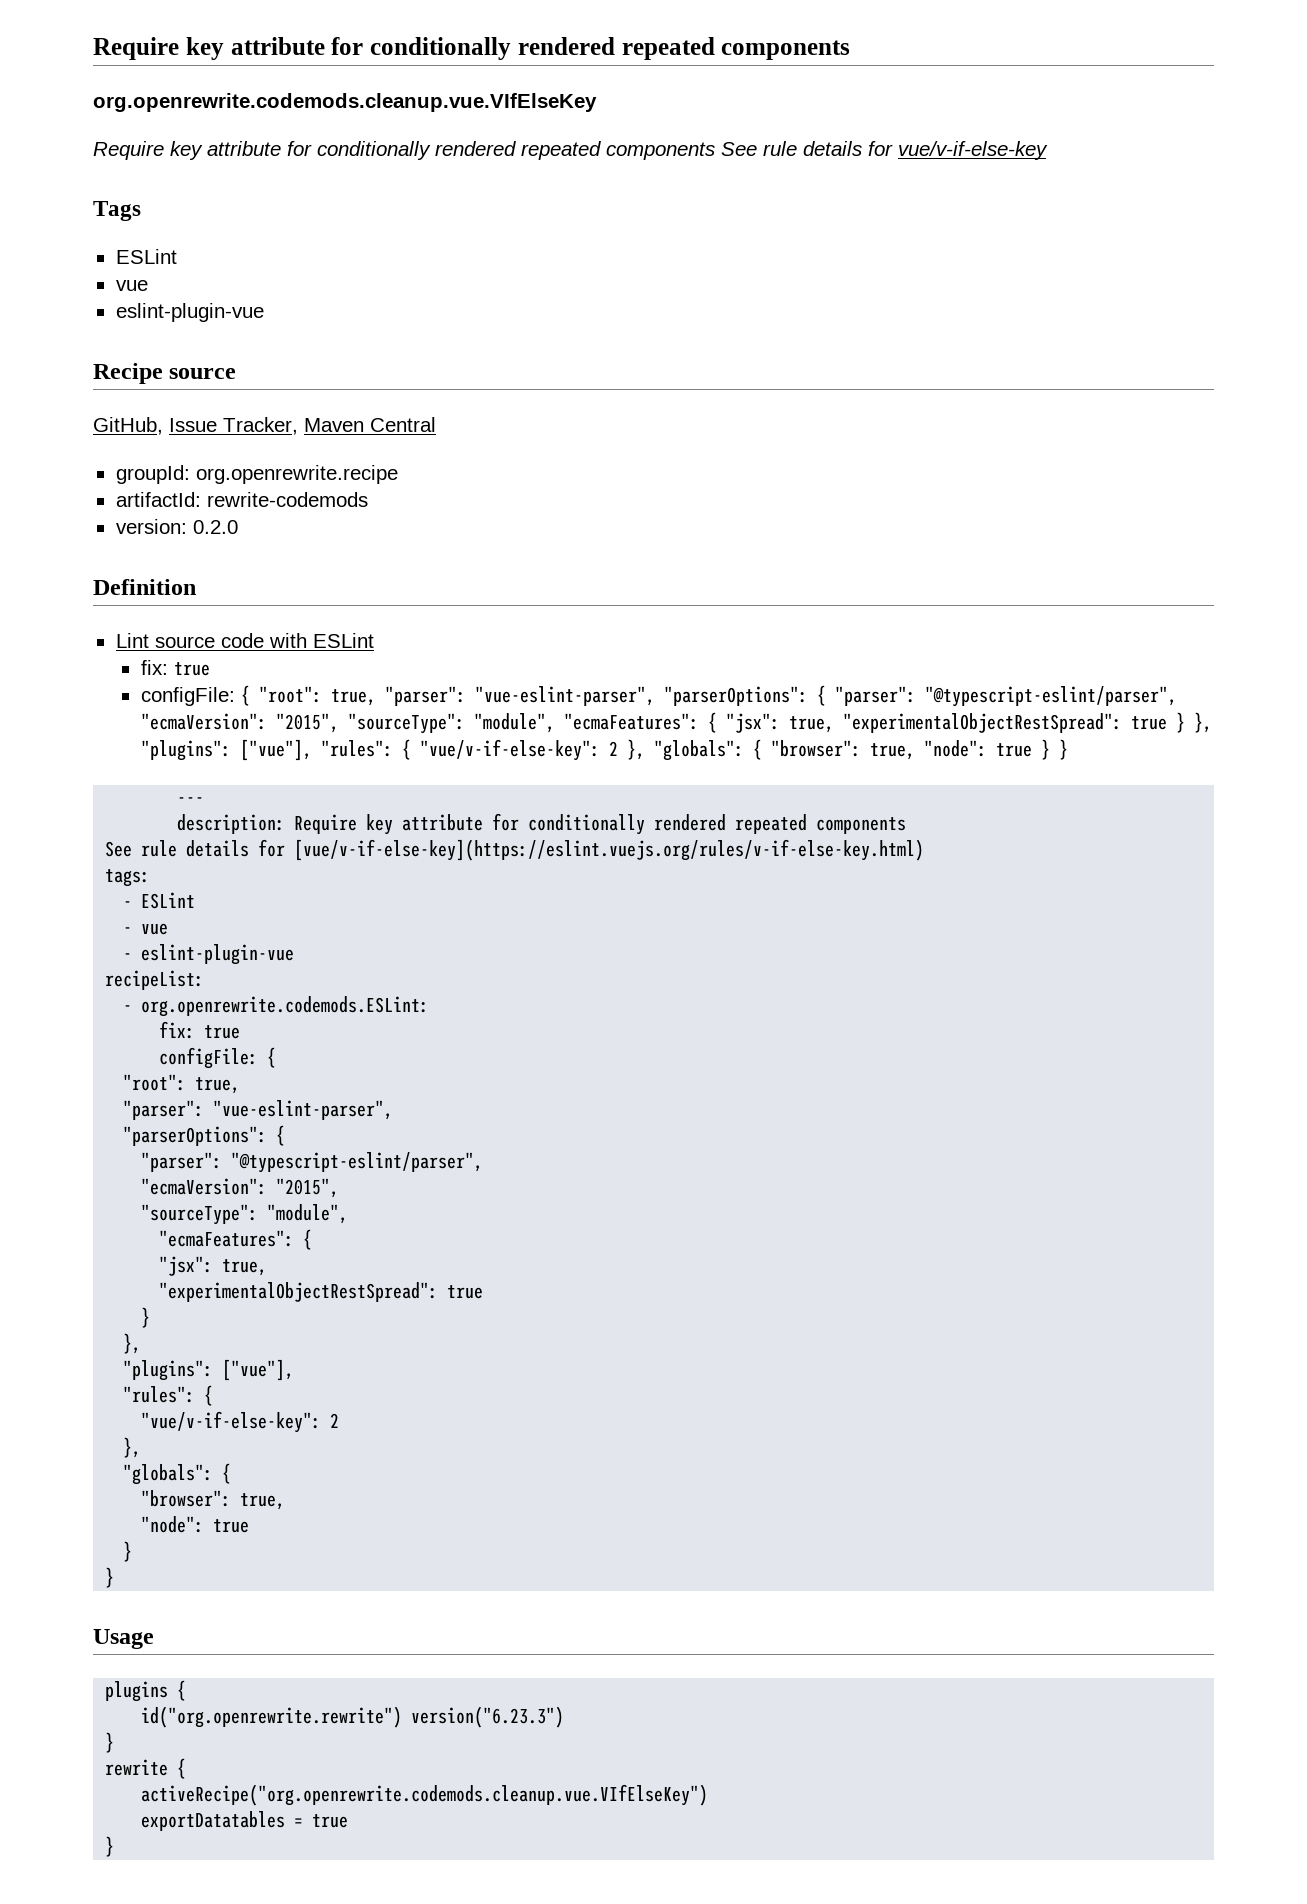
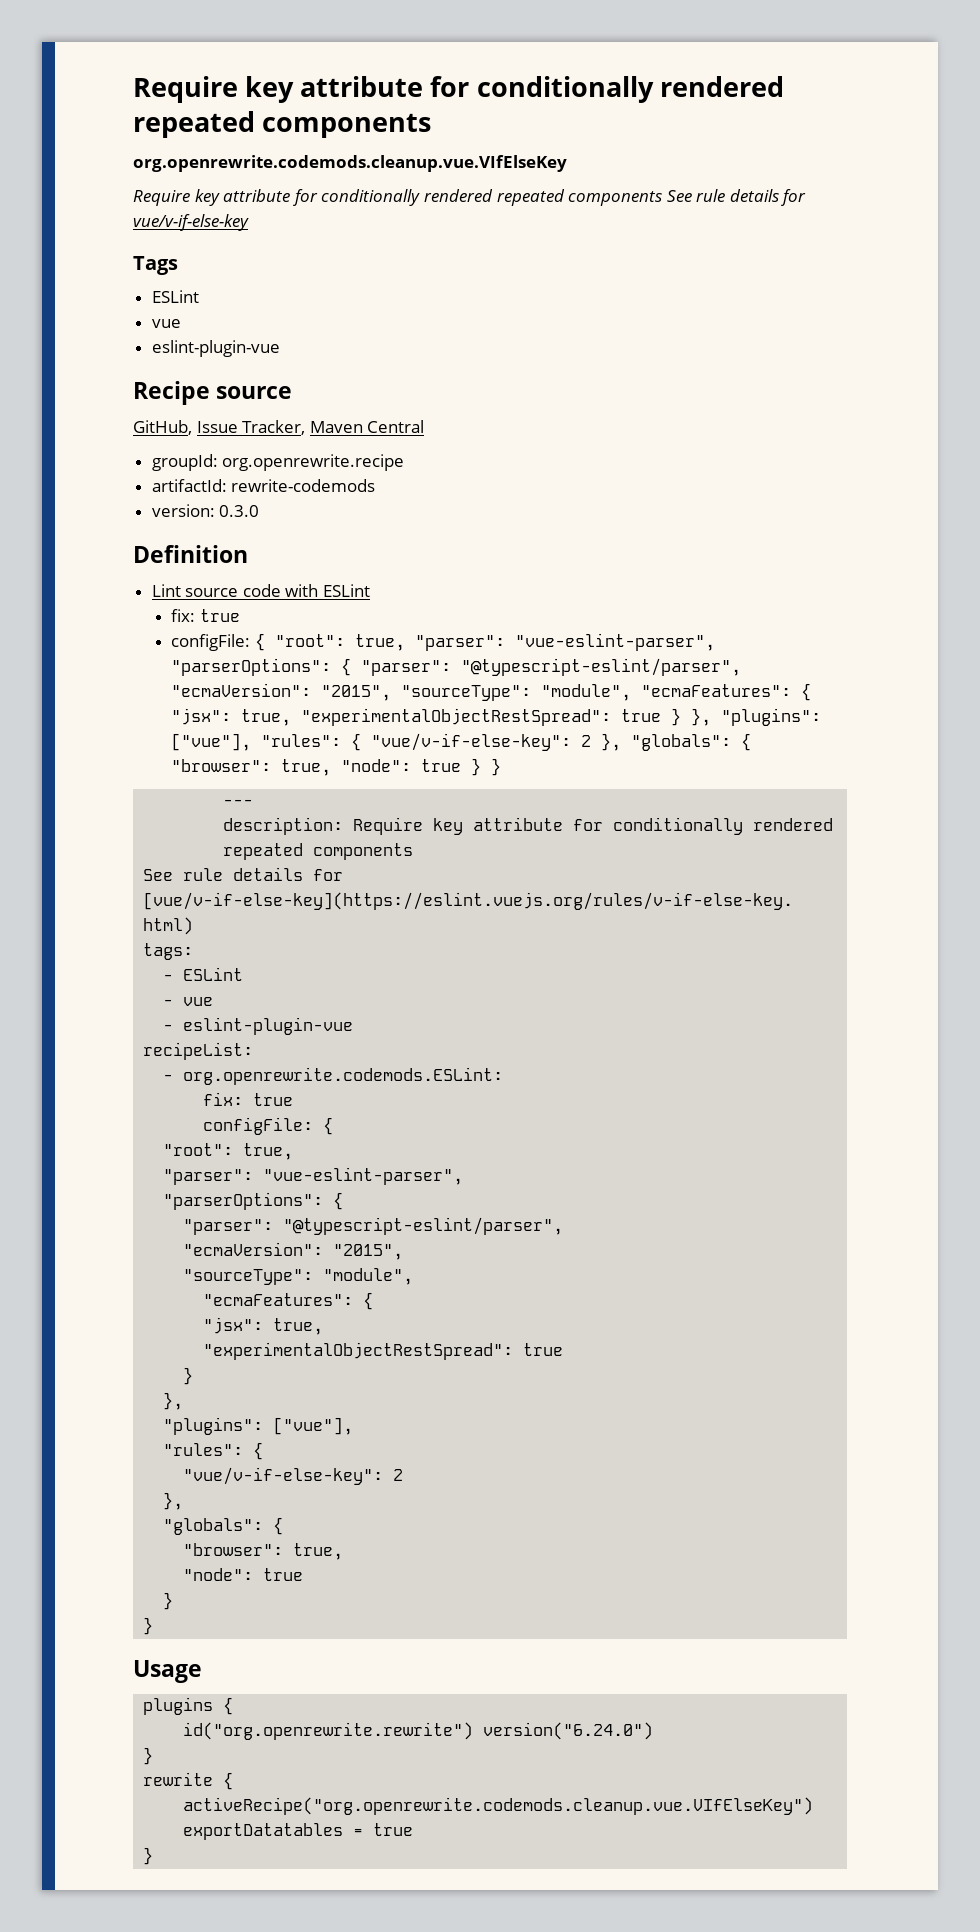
[192,520,238,534] 0.2.0 -> [219,505,260,517] 0.3.0
[411,1706,565,1728] version("6.23.3") -> [483,1722,654,1740] version("6.24.0")

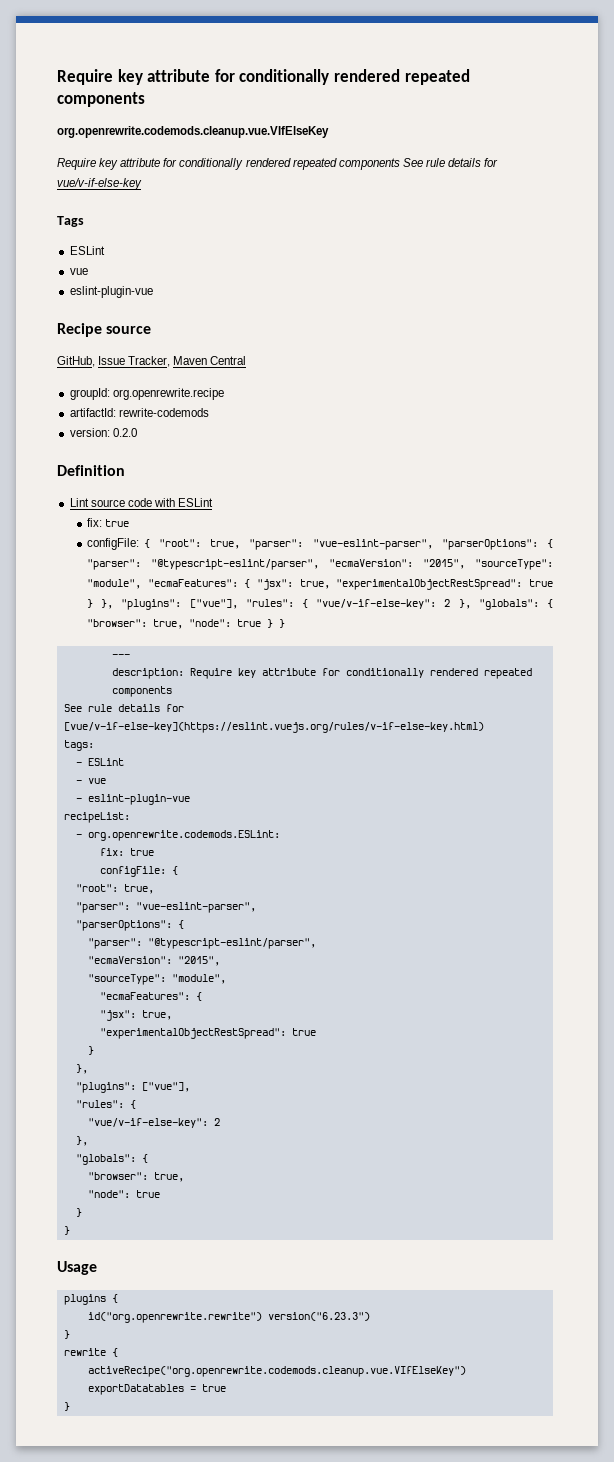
[219,505,260,517] 0.3.0 -> [112,428,137,437] 0.2.0
[483,1722,654,1740] version("6.24.0") -> [267,1312,370,1321] version("6.23.3")

